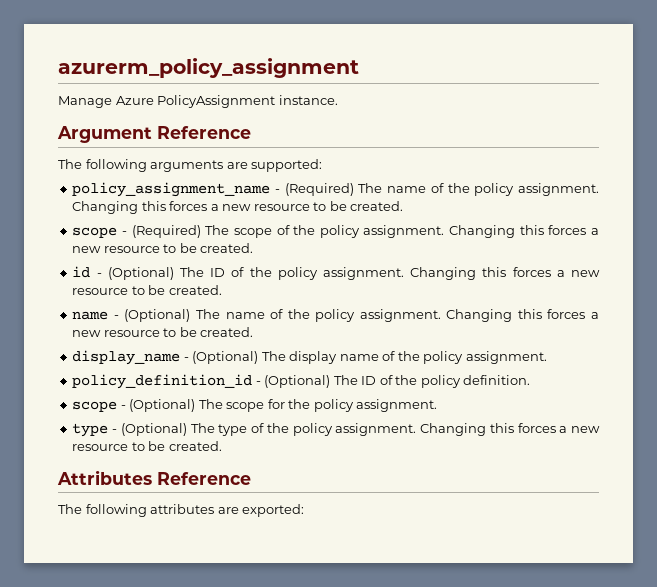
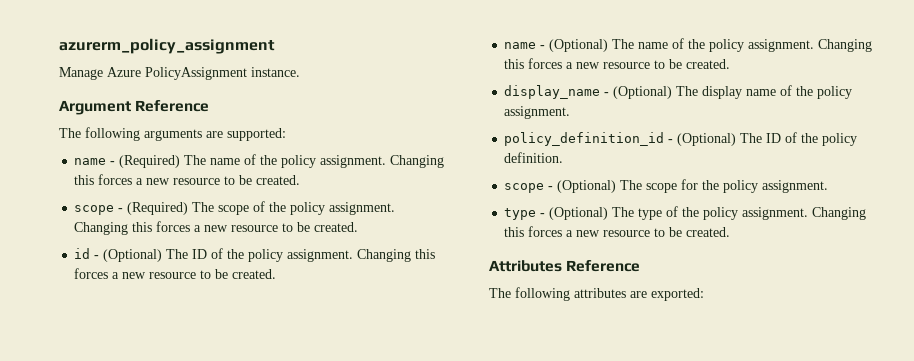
[72,182,271,197] policy_assignment_name -> [74,158,107,165] name

